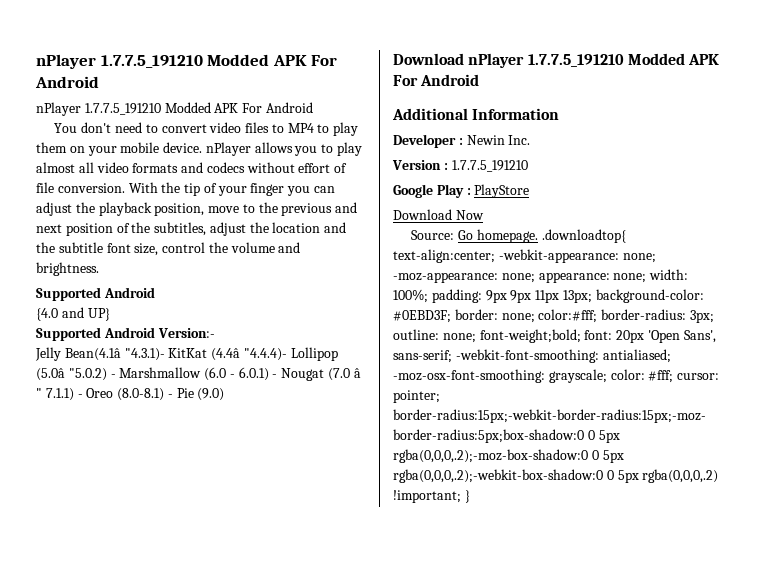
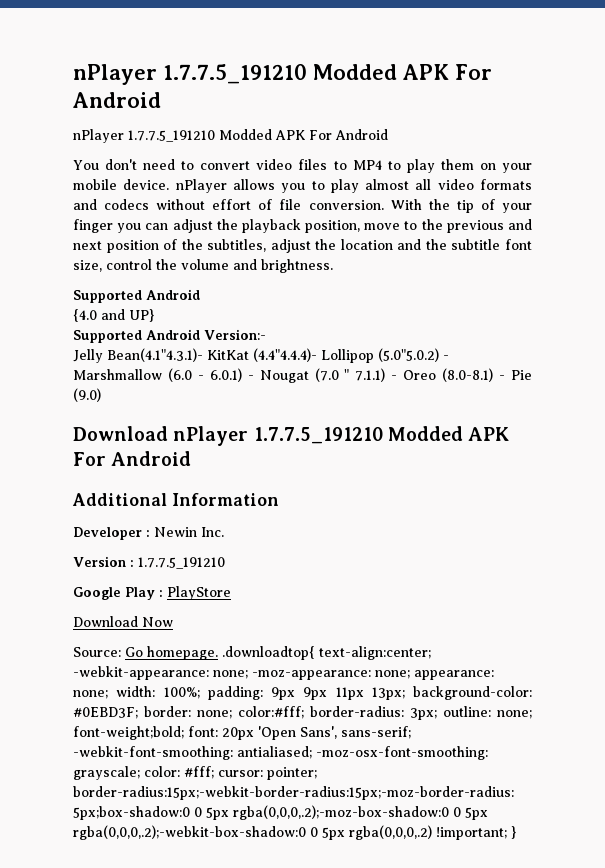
[64,347,338,361] [36,368,107,381] Bean(4.1â "4.3.1)- KitKat (4.4â "4.4.4)- Lollipop (5.0â "5.0.2) -> [107,348,439,363] Bean(4.1"4.3.1)- KitKat (4.4"4.4.4)- Lollipop (5.0"5.0.2)
[353,368,361,378] â -> (339, 375) none

